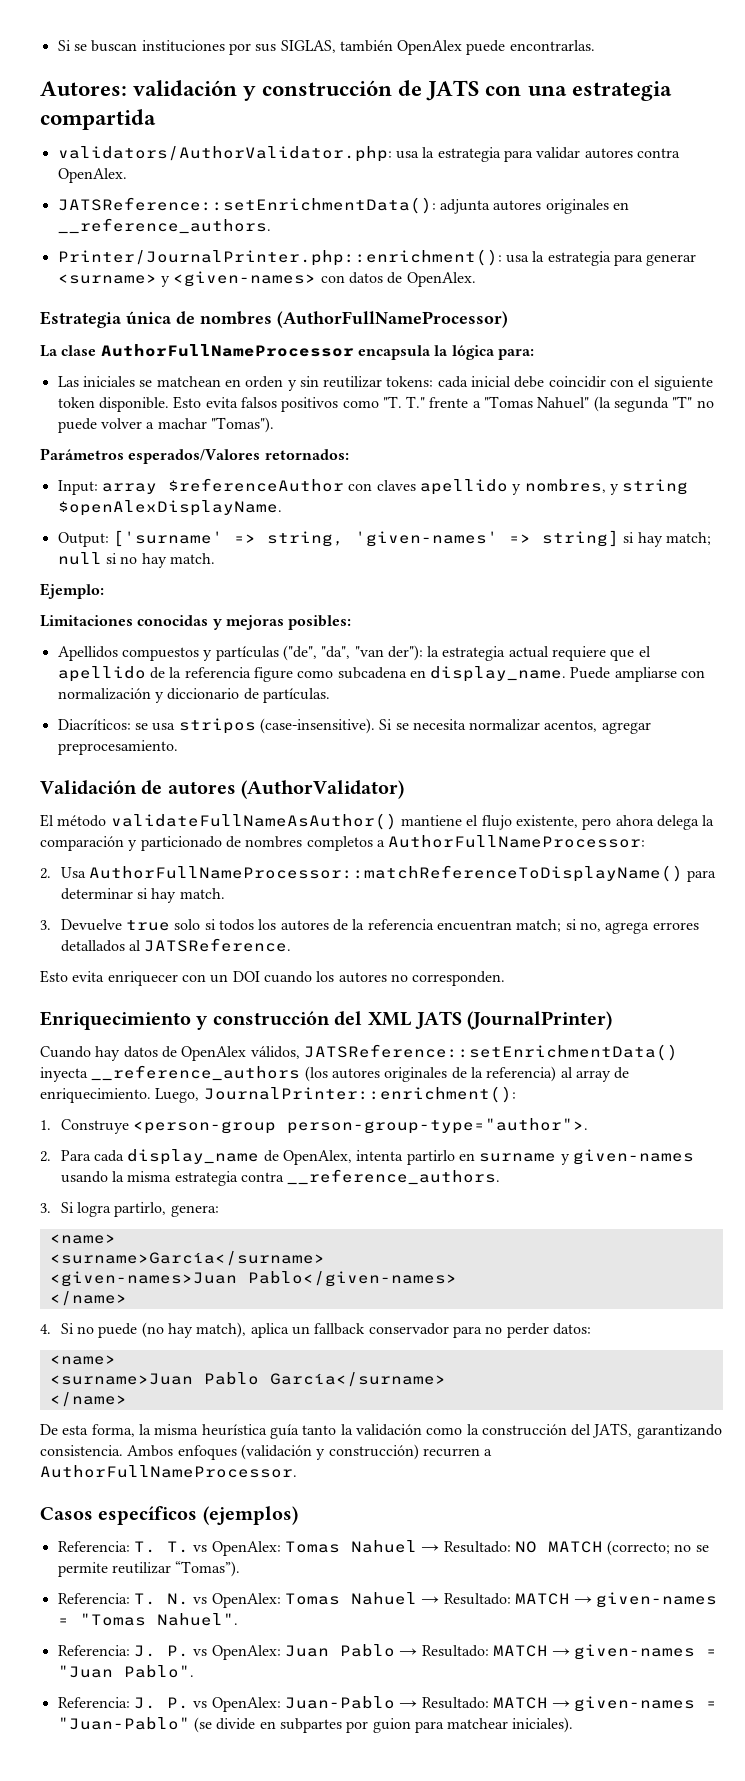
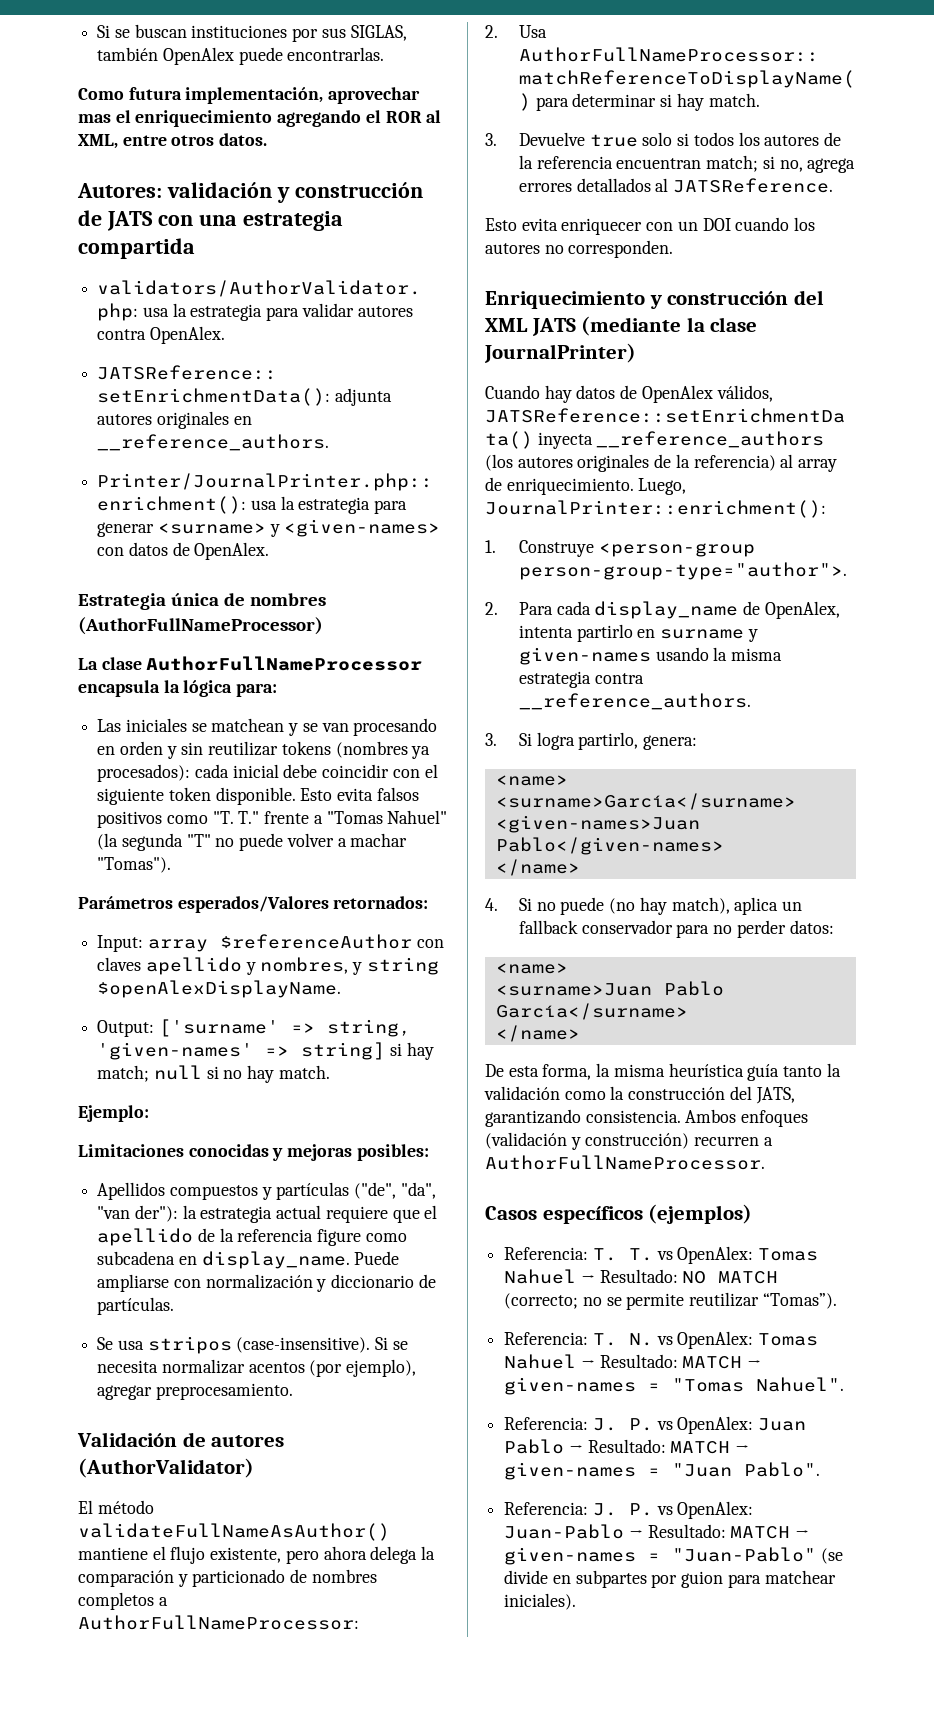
(595, 45) none -> [78,87,421,104] [78,110,442,127] [78,133,268,149] // Como futura implementación, aprovechar mas el enriquecimiento agregando el ROR al XML, entre otros datos.
(221, 381) none -> [288,718,438,736] y se van procesando
[386,376,434,387] tokens: -> [281,741,431,759] [97,764,191,782] tokens (nombres ya procesados):
[57,719,148,730] Diacríticos: se -> [97,1337,114,1350] Se
[544,720,598,732] acentos, -> [248,1359,417,1377] acentos (por ejemplo),
[467,1011,613,1030] (JournalPrinter) -> [581,316,758,336] [484,343,636,363] (mediante la clase JournalPrinter)

